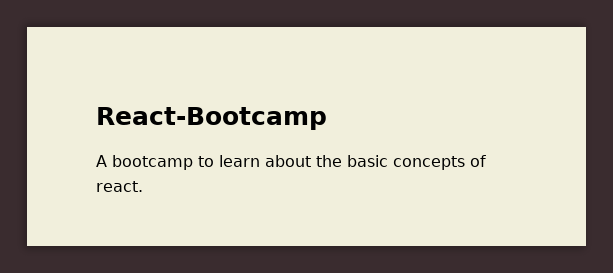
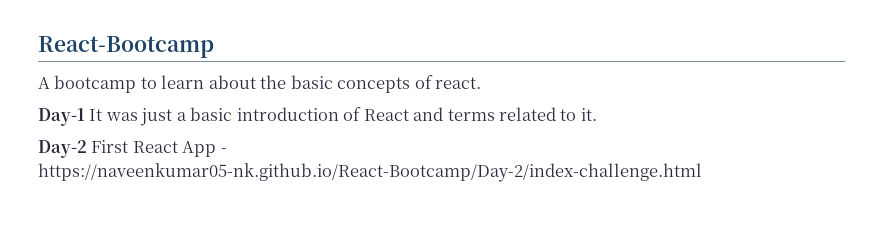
(143, 186) none -> [38,107,597,126] [38,140,227,158] [38,163,702,182] // Day-1 It was just a basic introduction of React and terms related to it. // Day-2 First React App - https://naveenkumar05-nk.github.io/React-Bootcamp/Day-2/index-challenge.html

